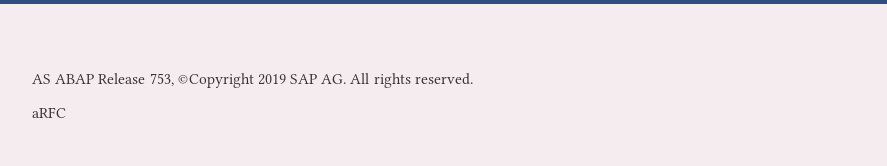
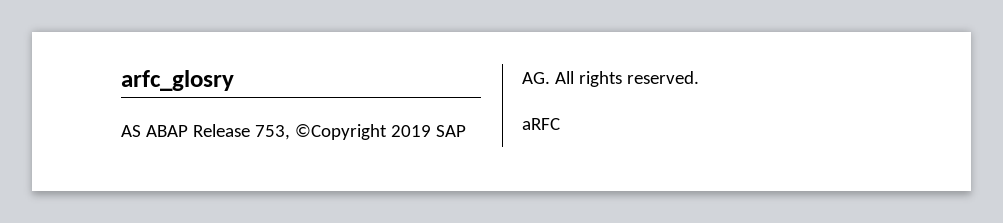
(32, 79) none -> [121,70,234,91] arfc_glosry //

